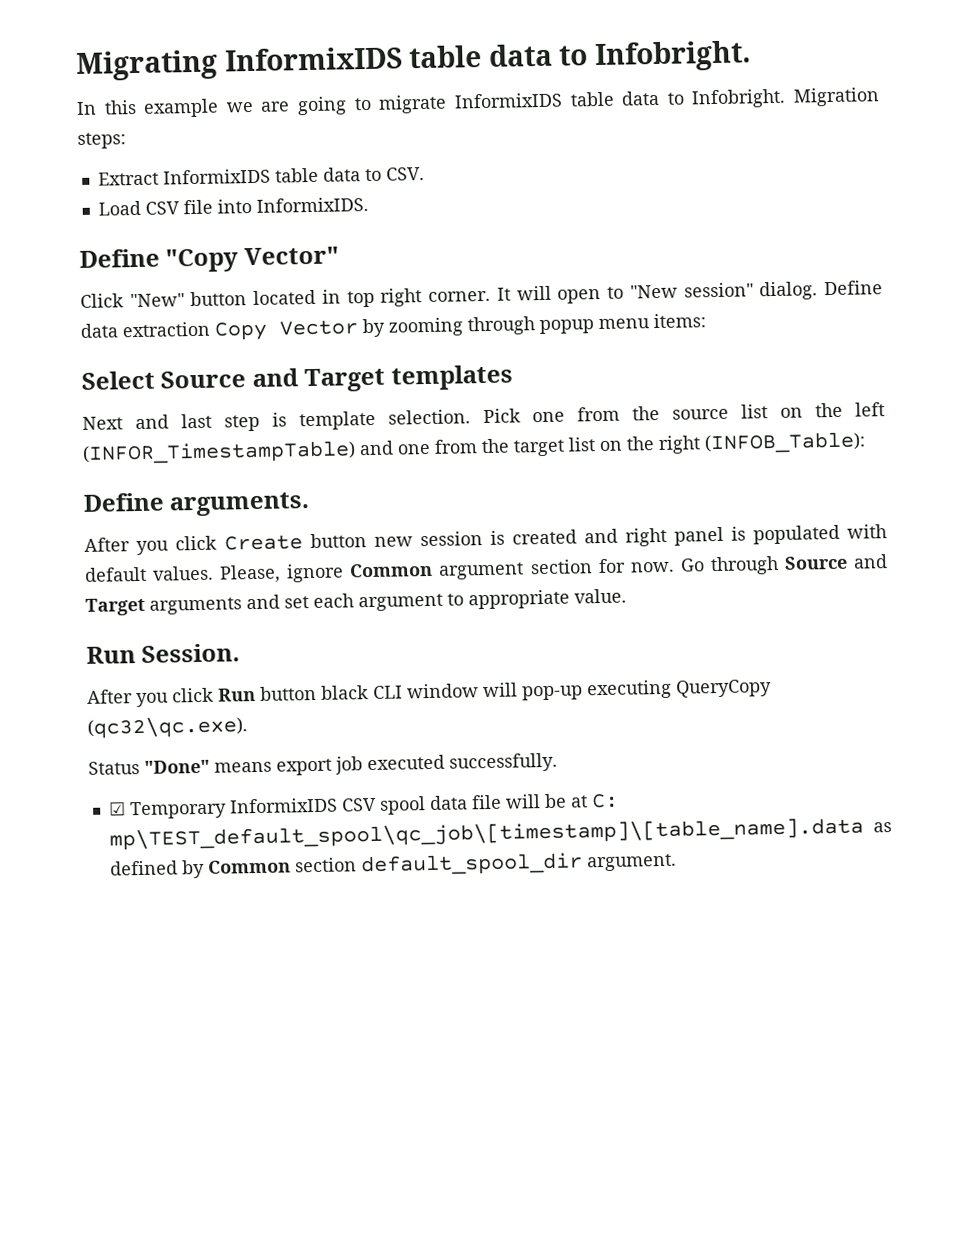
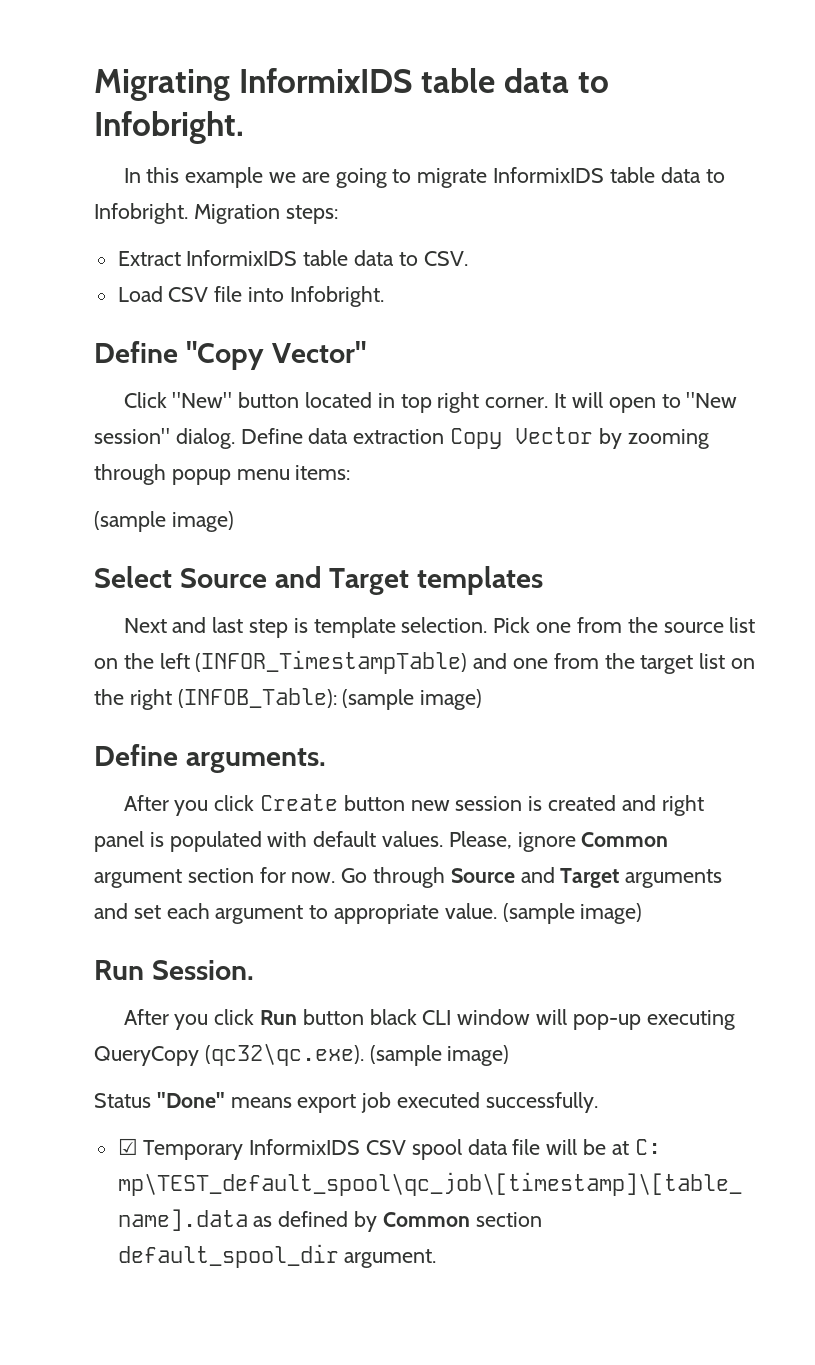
[255,196,369,213] InformixIDS. -> [289,286,384,307] Infobright.
(706, 321) none -> [94,511,234,532] // (sample image)
(866, 443) none -> [342,689,483,710] (sample image)
(627, 596) none -> [502,903,643,924] (sample image)
(248, 727) none -> [369,1045,510,1066] (sample image)

